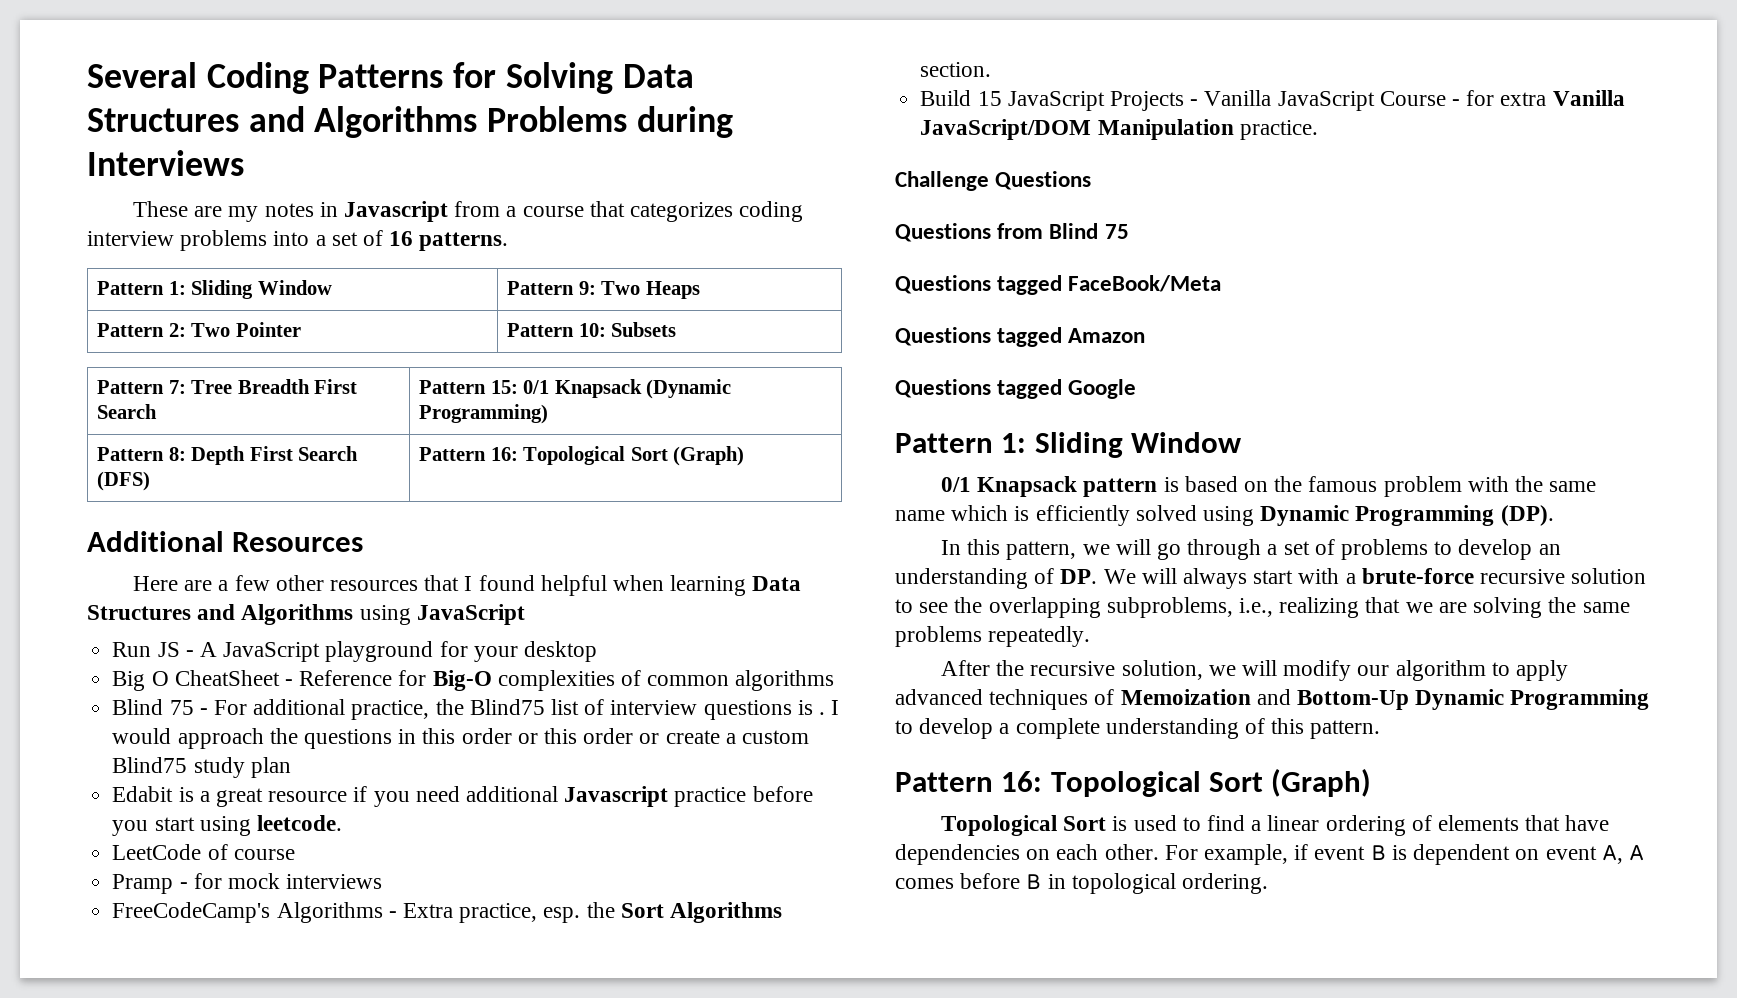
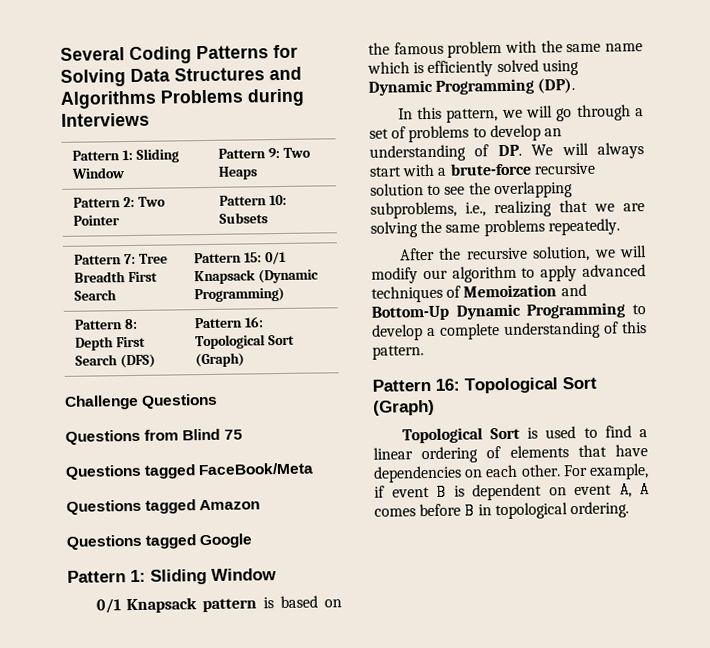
[132,201,804,222] [87,230,509,251] // These are my notes in Javascript from a course that categorizes coding interview problems into a set of 16 patterns. -> (150, 119) none
[87,531,364,552] [132,575,802,596] [87,604,525,625] [112,641,597,662] [112,670,835,691] [112,699,840,720] [112,728,810,749] [112,757,291,778] [112,786,813,807] [112,815,342,836] [112,844,295,860] [112,873,383,894] [112,902,782,923] [920,62,992,77] [920,90,1625,111] [920,119,1318,140] // Additional Resources // Here are a few other resources that I found helpful when learning Data Structures and Algorithms using JavaScript // Run JS - A JavaScript playground for your desktop // Big O CheatSheet - Reference for Big-O complexities of common algorithms // Blind 75 - For additional practice, the Blind75 list of interview questions is . I would approach the questions in this order or this order or create a custom Blind75 study plan // Edabit is a great resource if you need additional Javascript practice before you start using leetcode. // LeetCode of course // Pramp - for mock interviews // FreeCodeCamp's Algorithms - Extra practice, esp. the Sort Algorithms section. // Build 15 JavaScript Projects - Vanilla JavaScript Course - for extra Vanilla JavaScript/DOM Manipulation practice. -> (246, 360) none

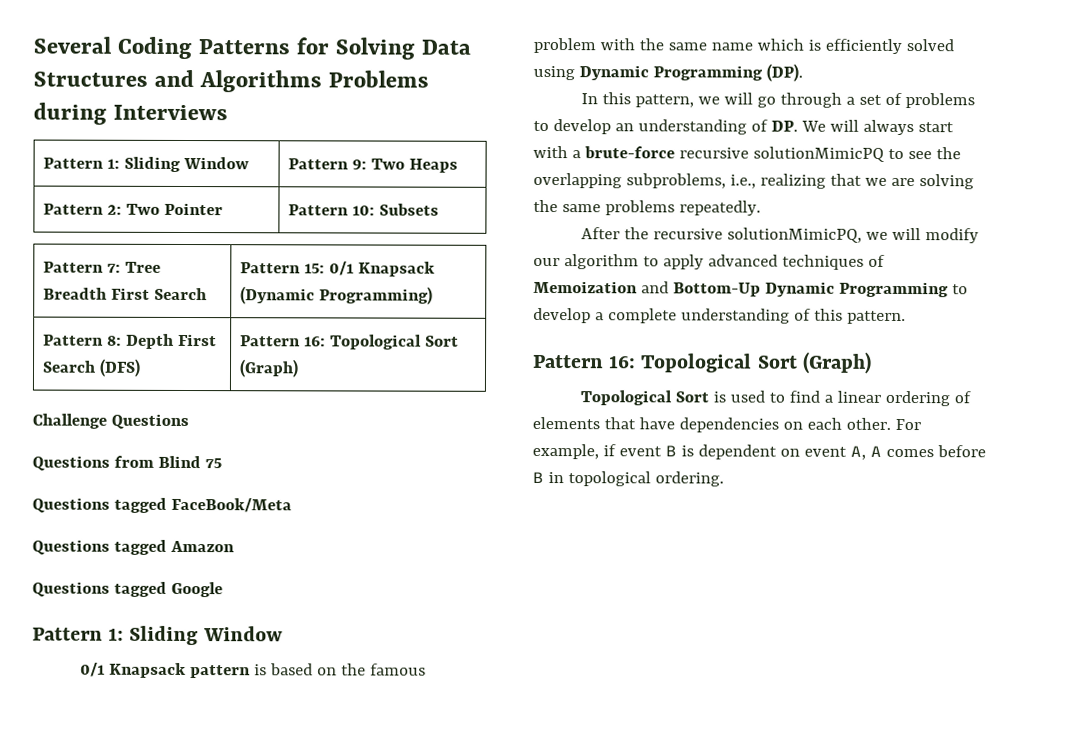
[370,183,424,196] solution -> [752,146,885,162] solutionMimicPQ
[532,245,591,262] solution, -> [726,227,862,243] solutionMimicPQ,

